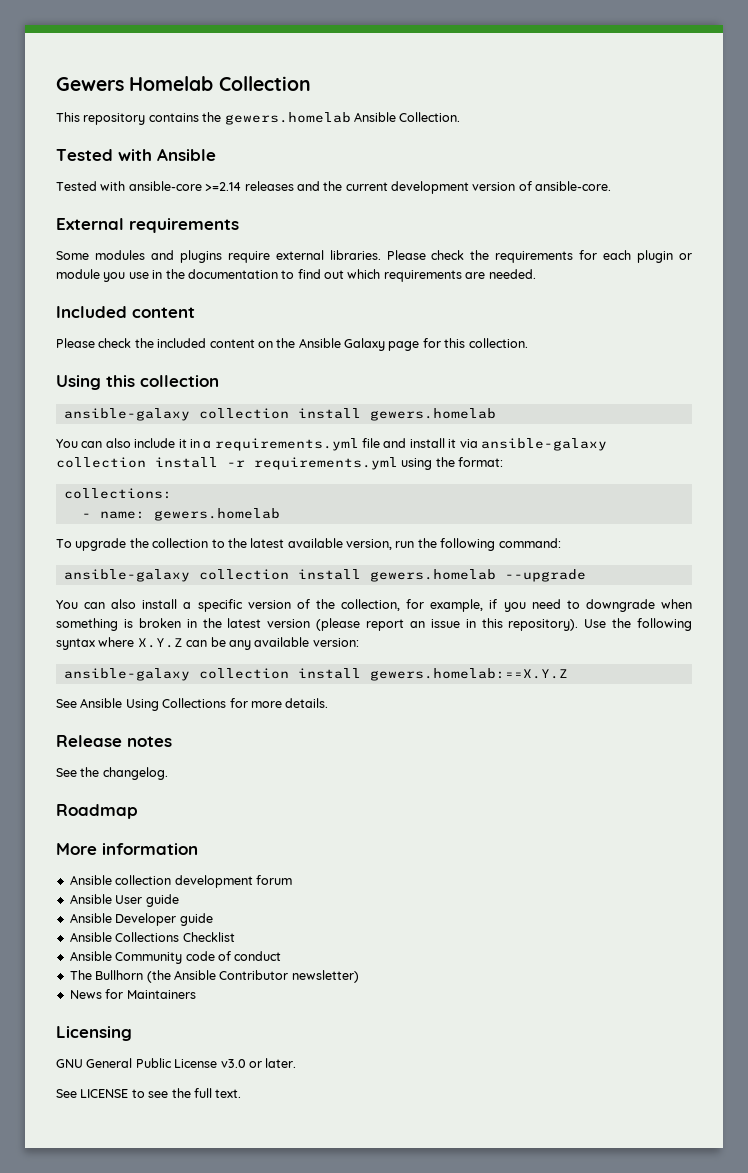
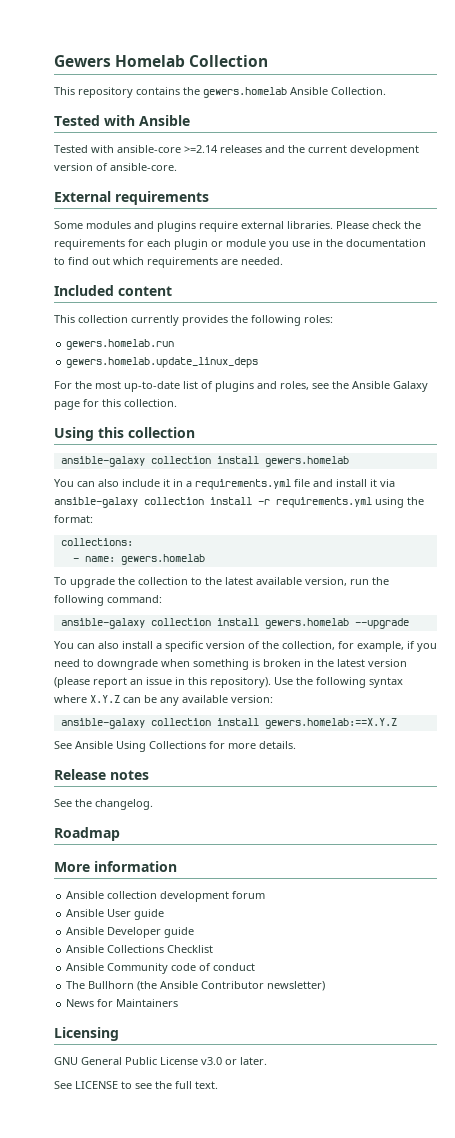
[56,338,273,348] Please check the included content on -> [54,315,333,326] [66,339,175,350] [66,357,259,368] [54,381,329,392] This collection currently provides the following roles: // gewers.homelab.run // gewers.homelab.update_linux_deps // For the most up-to-date list of plugins and roles, see

